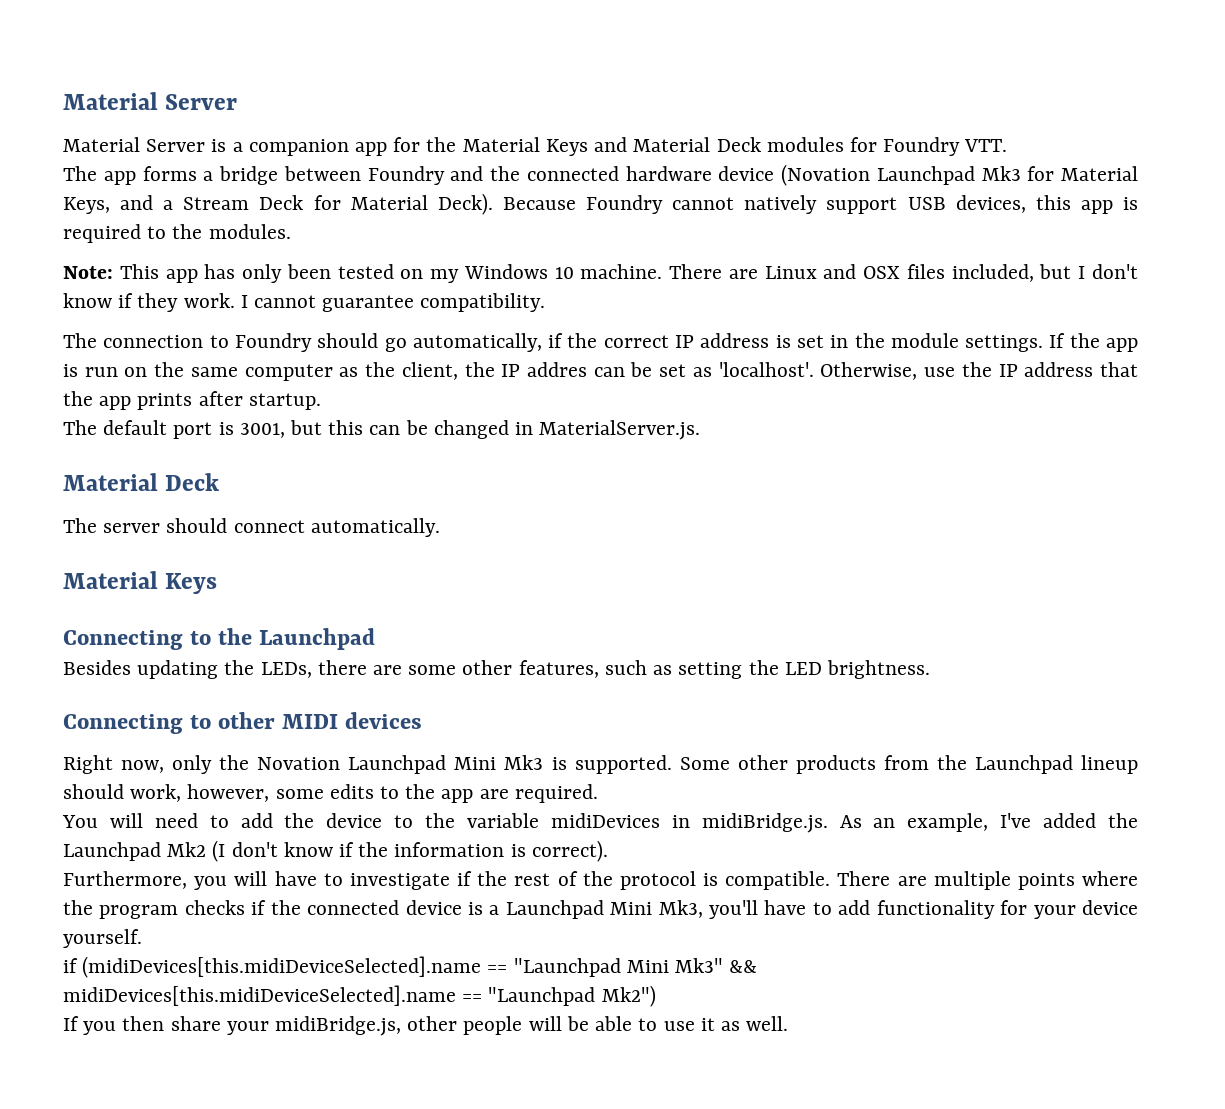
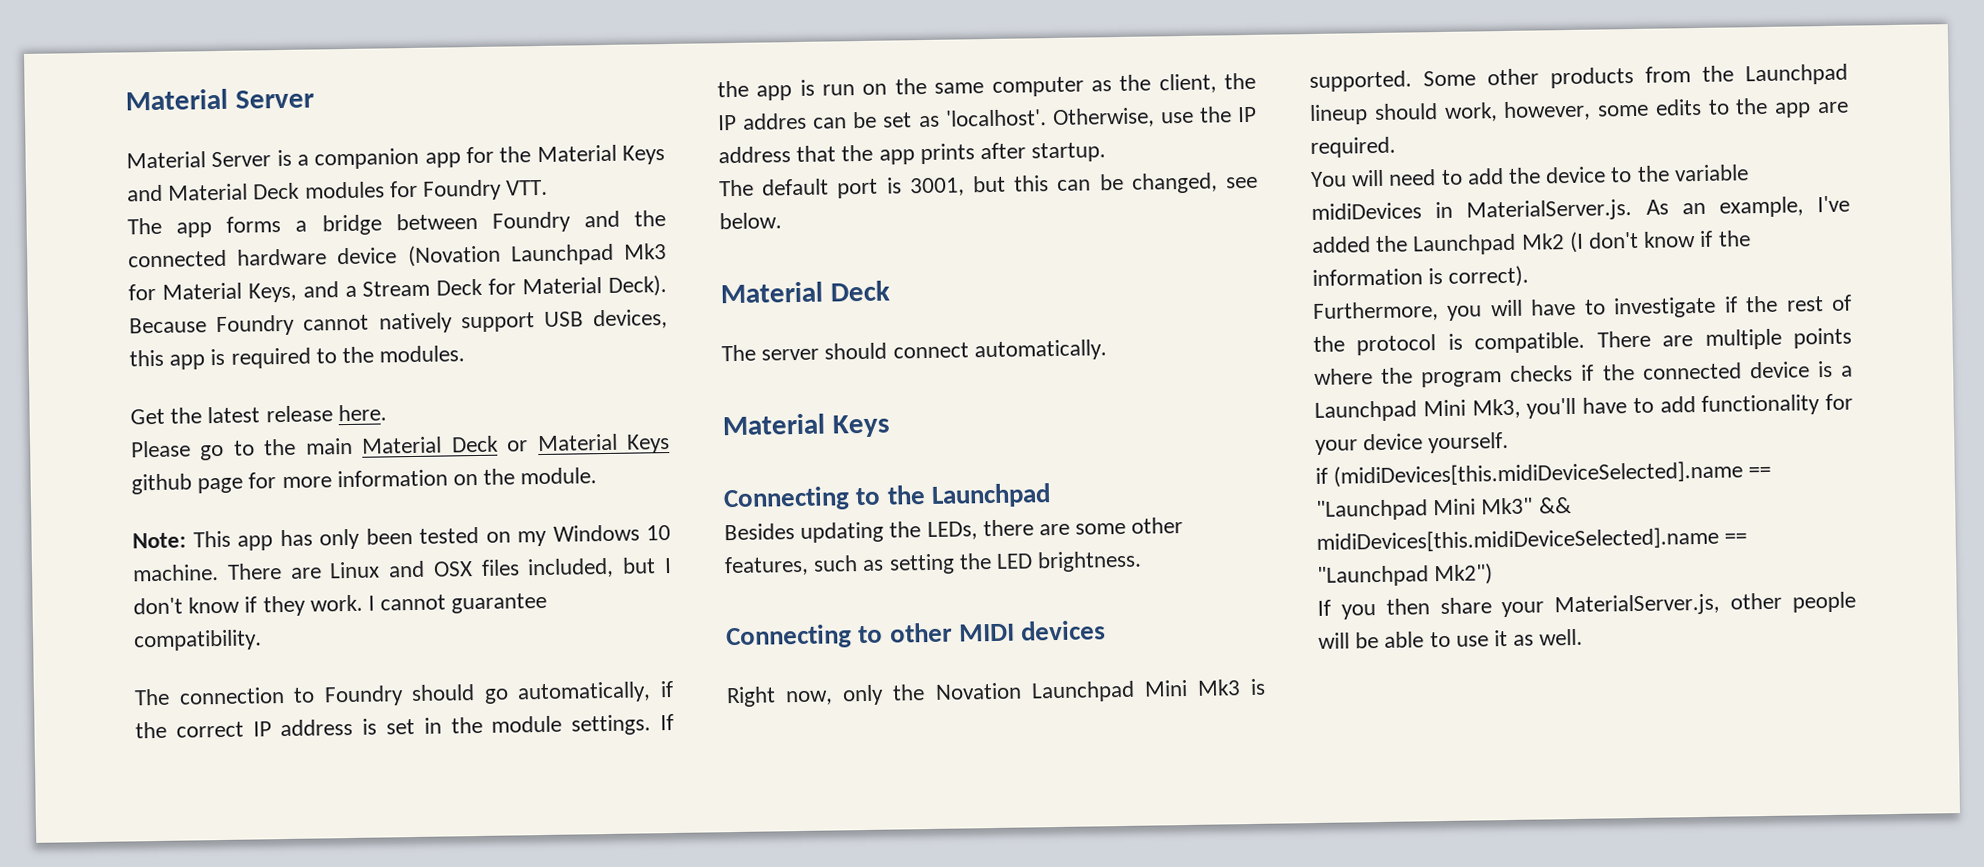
(291, 231) none -> [130,404,387,425] [131,433,670,461] [131,467,598,495] // Get the latest release here. // Please go to the main Material Deck or Material Keys github page for more information on the module.
[433,420,701,440] changed in MaterialServer.js. -> [1130,172,1258,194] [719,212,782,230] changed, see below.
[701,813,828,833] midiBridge.js. -> [1466,199,1633,222] MaterialServer.js.
[275,1016,402,1036] midiBridge.js, -> [1554,593,1721,617] MaterialServer.js,

